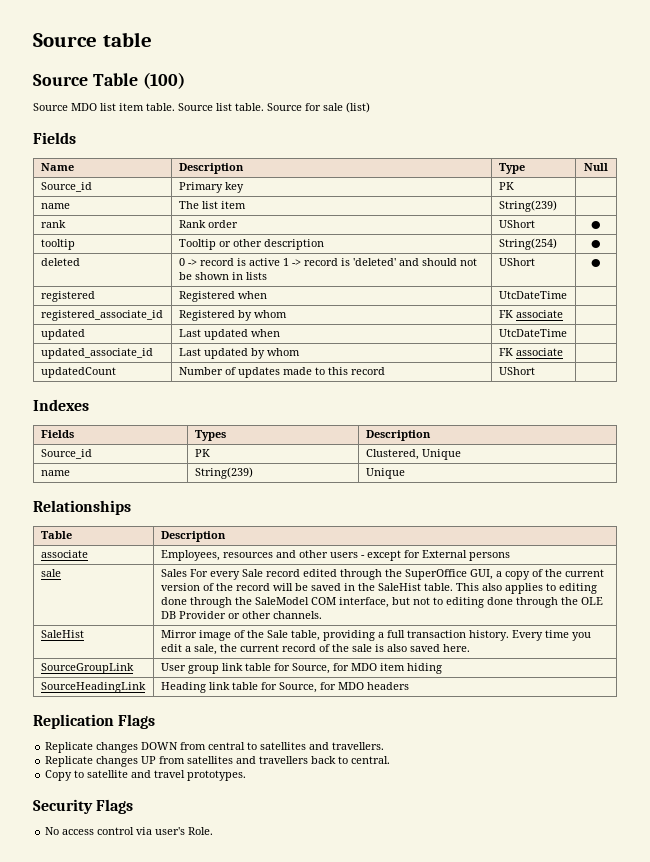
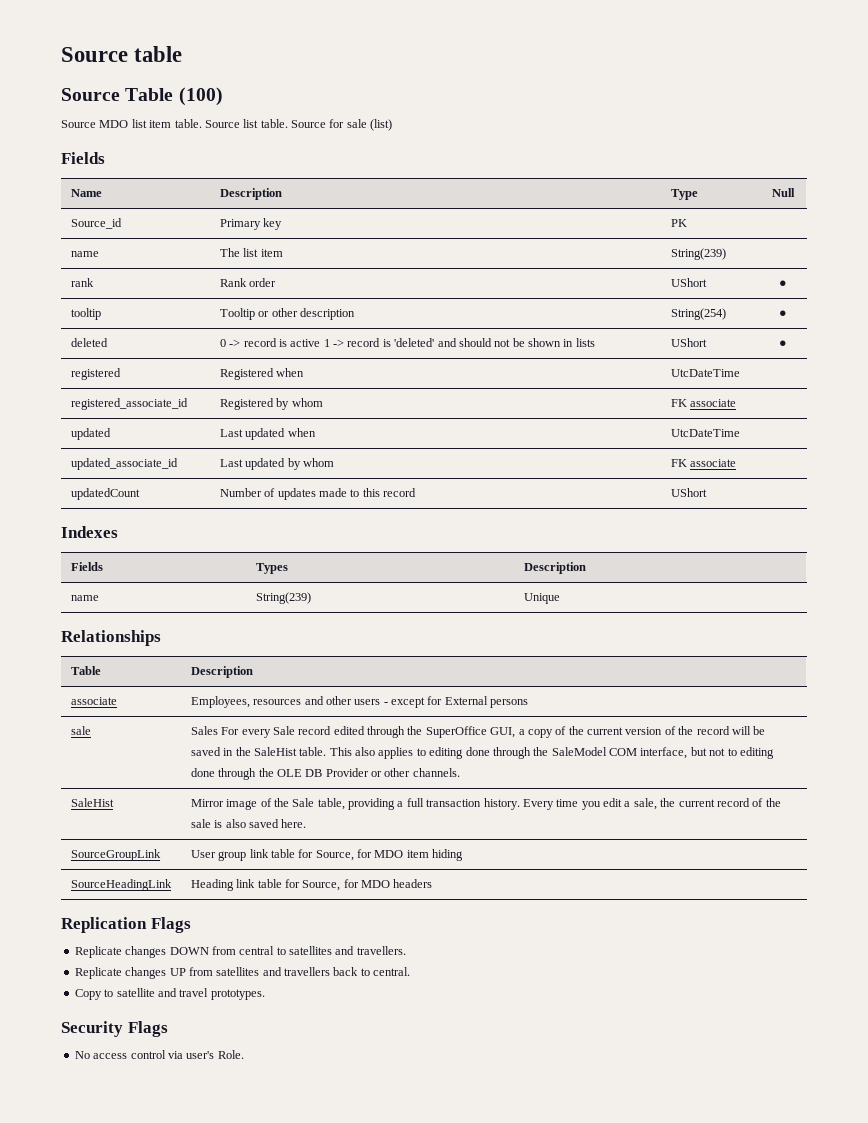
[40,449,92,459] [194,449,210,457] [365,449,461,460] // Source_id | PK | Clustered, Unique -> (586, 568) none

